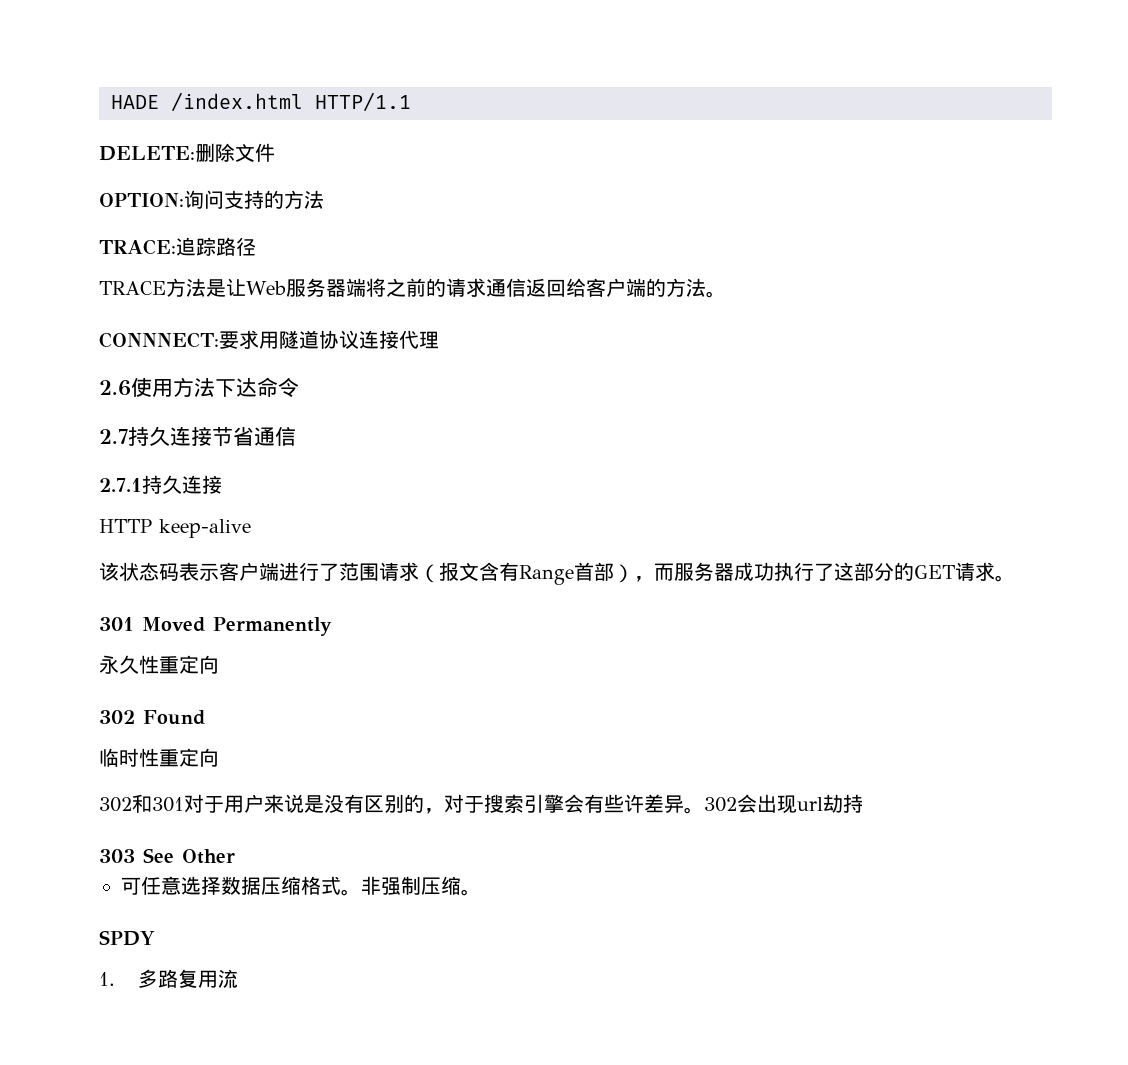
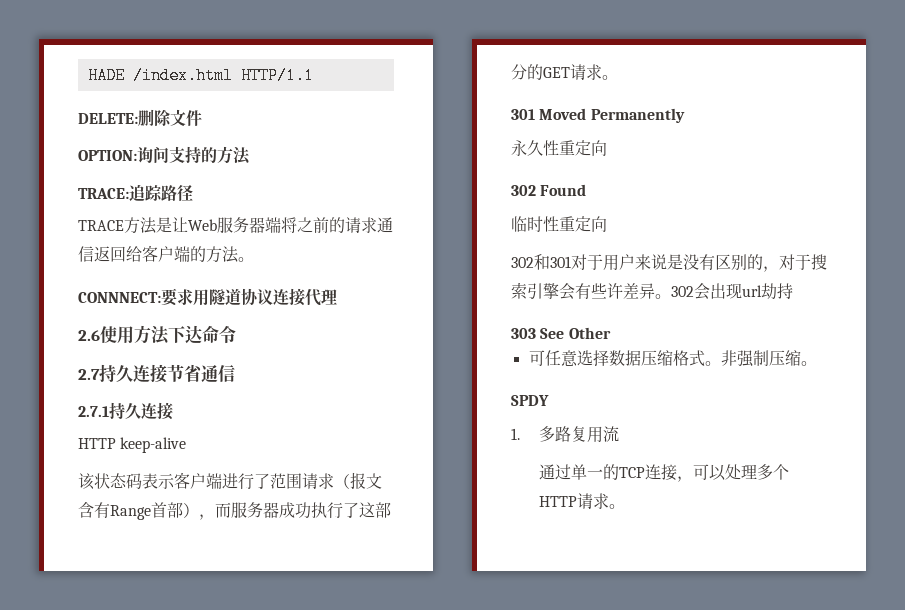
(238, 978) none -> [539,464,790,482] [539,493,626,509] // 通过单一的TCP连接，可以处理多个HTTP请求。

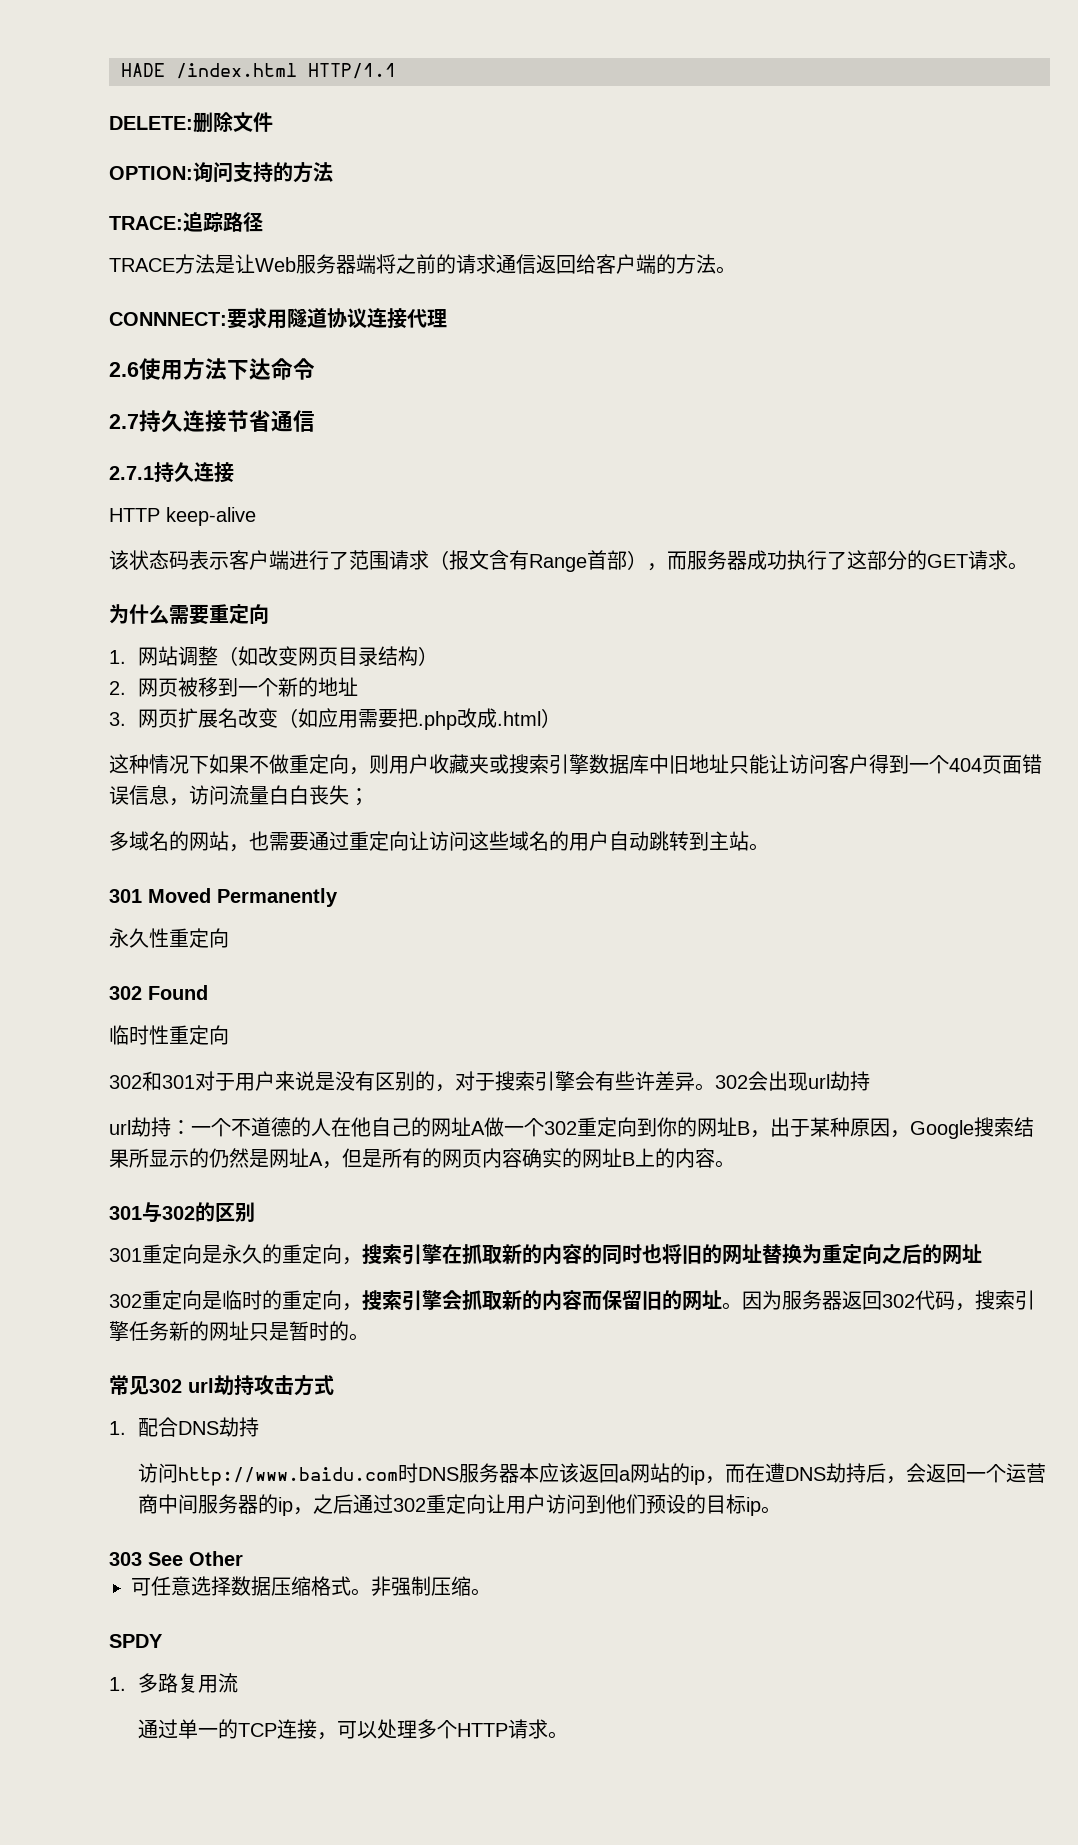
(618, 77) none -> [109,604,269,625] [109,646,438,666] [109,677,358,697] [109,708,561,730] [109,754,1042,775] [109,785,369,806] [109,831,769,852] // 为什么需要重定向 // 1.网站调整（如改变网页目录结构） // 2.网页被移到一个新的地址 // 3.网页扩展名改变（如应用需要把.php改成.html） // 这种情况下如果不做重定向，则用户收藏夹或搜索引擎数据库中旧地址只能让访问客户得到一个404页面错误信息，访问流量白白丧失； // 多域名的网站，也需要通过重定向让访问这些域名的用户自动跳转到主站。
(793, 291) none -> [109,1117,1034,1139] [109,1148,735,1169] [109,1202,255,1223] [109,1244,982,1265] [109,1290,1035,1311] [109,1321,369,1341] [109,1375,334,1396] [109,1417,259,1437] [137,1463,1046,1486] [137,1494,781,1516] // url劫持：一个不道德的人在他自己的网址A做一个302重定向到你的网址B，出于某种原因，Google搜索结果所显示的仍然是网址A，但是所有的网页内容确实的网址B上的内容。 // 301与302的区别 // 301重定向是永久的重定向，搜索引擎在抓取新的内容的同时也将旧的网址替换为重定向之后的网址 // 302重定向是临时的重定向，搜索引擎会抓取新的内容而保留旧的网址。因为服务器返回302代码，搜索引擎任务新的网址只是暂时的。 // 常见302 url劫持攻击方式 // 1.配合DNS劫持 // 访问http://www.baidu.com时DNS服务器本应该返回a网站的ip，而在遭DNS劫持后，会返回一个运营商中间服务器的ip，之后通过302重定向让用户访问到他们预设的目标ip。

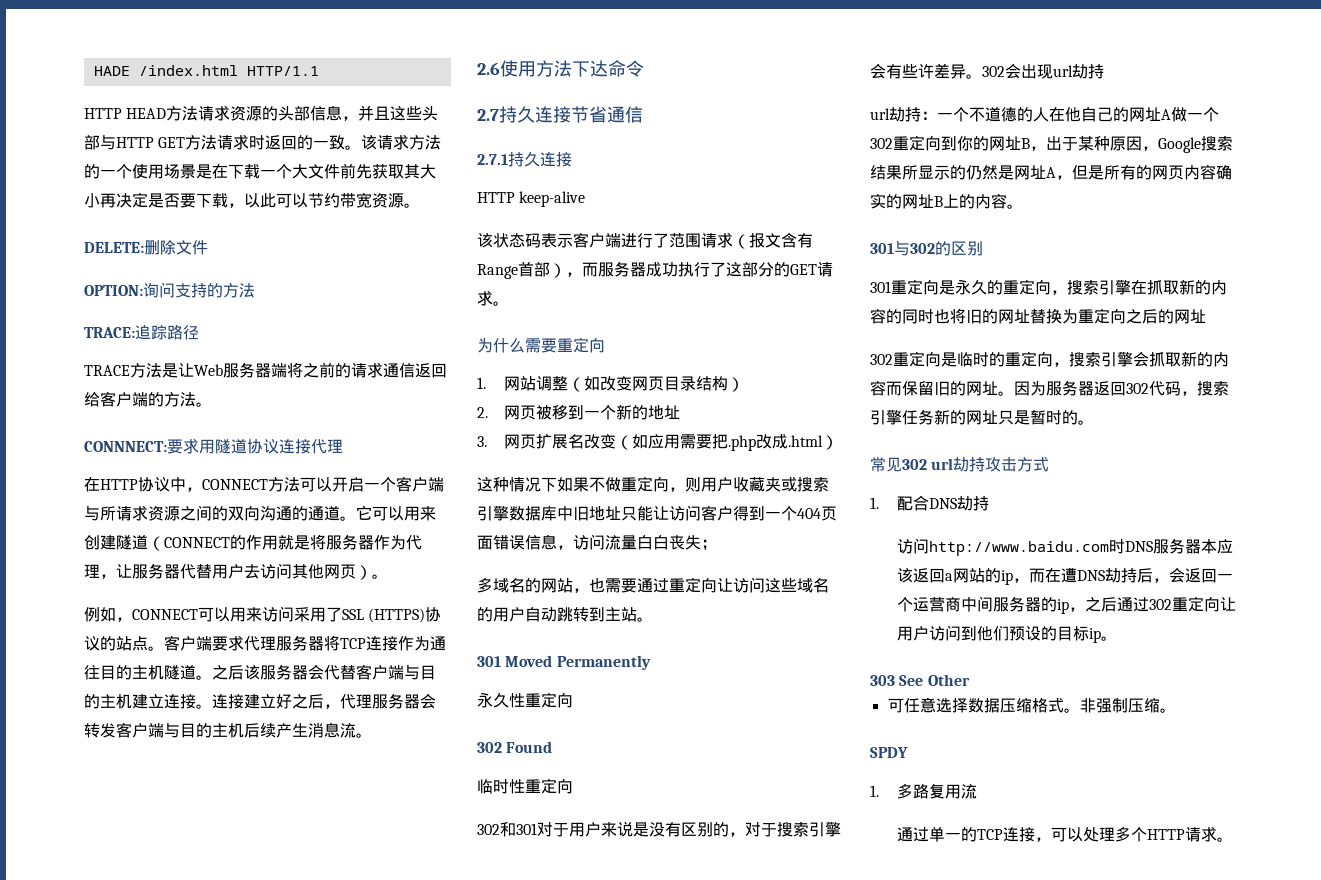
(396, 71) none -> [84,105,439,121] [84,134,442,150] [84,163,436,179] [84,192,420,208] // HTTP HEAD方法请求资源的头部信息，并且这些头部与HTTP GET方法请求时返回的一致。该请求方法的一个使用场景是在下载一个大文件前先获取其大小再决定是否要下载，以此可以节约带宽资源。
(447, 318) none -> [84,476,444,492] [84,505,436,521] [84,534,422,551] [84,563,388,580] [84,606,442,623] [84,635,446,651] [84,664,436,680] [84,693,436,709] [84,722,372,738] // 在HTTP协议中，CONNECT方法可以开启一个客户端与所请求资源之间的双向沟通的通道。它可以用来创建隧道（CONNECT的作用就是将服务器作为代理，让服务器代替用户去访问其他网页）。 // 例如，CONNECT可以用来访问采用了SSL (HTTPS)协议的站点。客户端要求代理服务器将TCP连接作为通往目的主机隧道。之后该服务器会代替客户端与目的主机建立连接。连接建立好之后，代理服务器会转发客户端与目的主机后续产生消息流。

